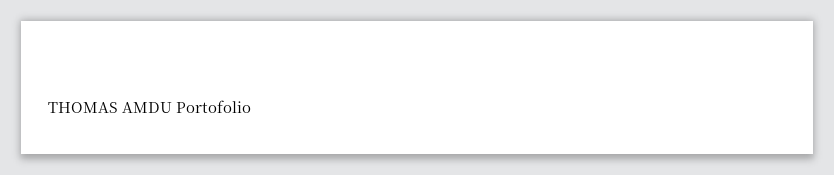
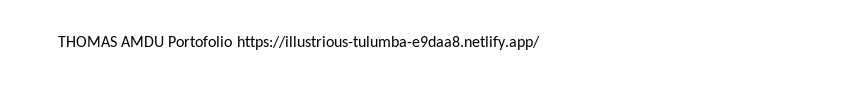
(252, 106) none -> [236,36,540,50] https://illustrious-tulumba-e9daa8.netlify.app/

